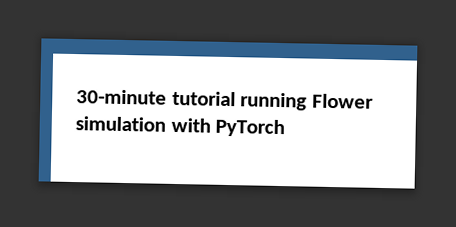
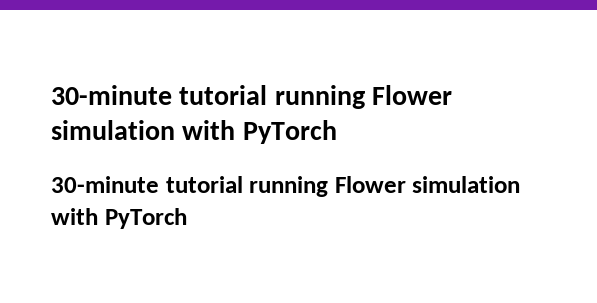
[76,89,374,111] [75,116,286,138] 30-minute tutorial running Flower simulation with PyTorch -> [51,85,453,109] [51,120,337,144] [51,176,521,197] [51,208,187,229] 30-minute tutorial running Flower simulation with PyTorch // 30-minute tutorial running Flower simulation with PyTorch

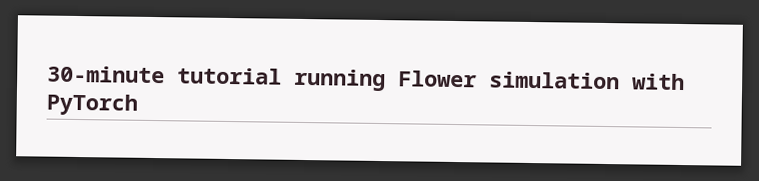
[51,85,453,109] [51,120,337,144] [51,176,521,197] [51,208,187,229] 30-minute tutorial running Flower simulation with PyTorch // 30-minute tutorial running Flower simulation with PyTorch -> [47,65,685,92] [46,93,138,116] 30-minute tutorial running Flower simulation with PyTorch

